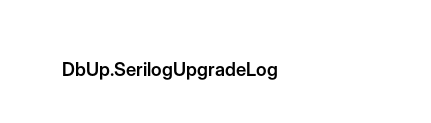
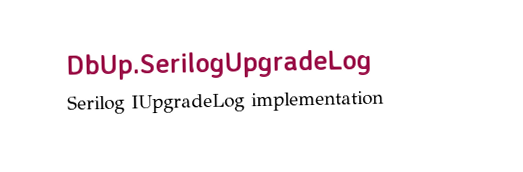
(278, 71) none -> [67,90,384,115] // Serilog IUpgradeLog implementation

